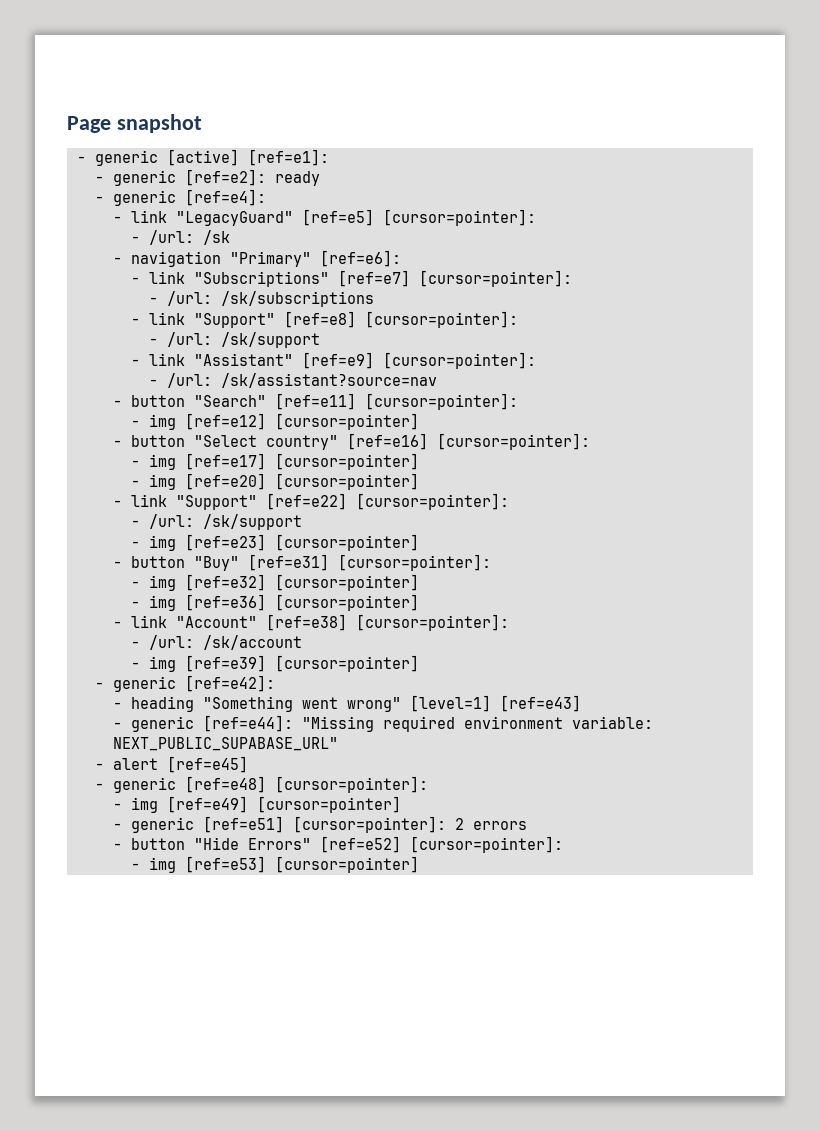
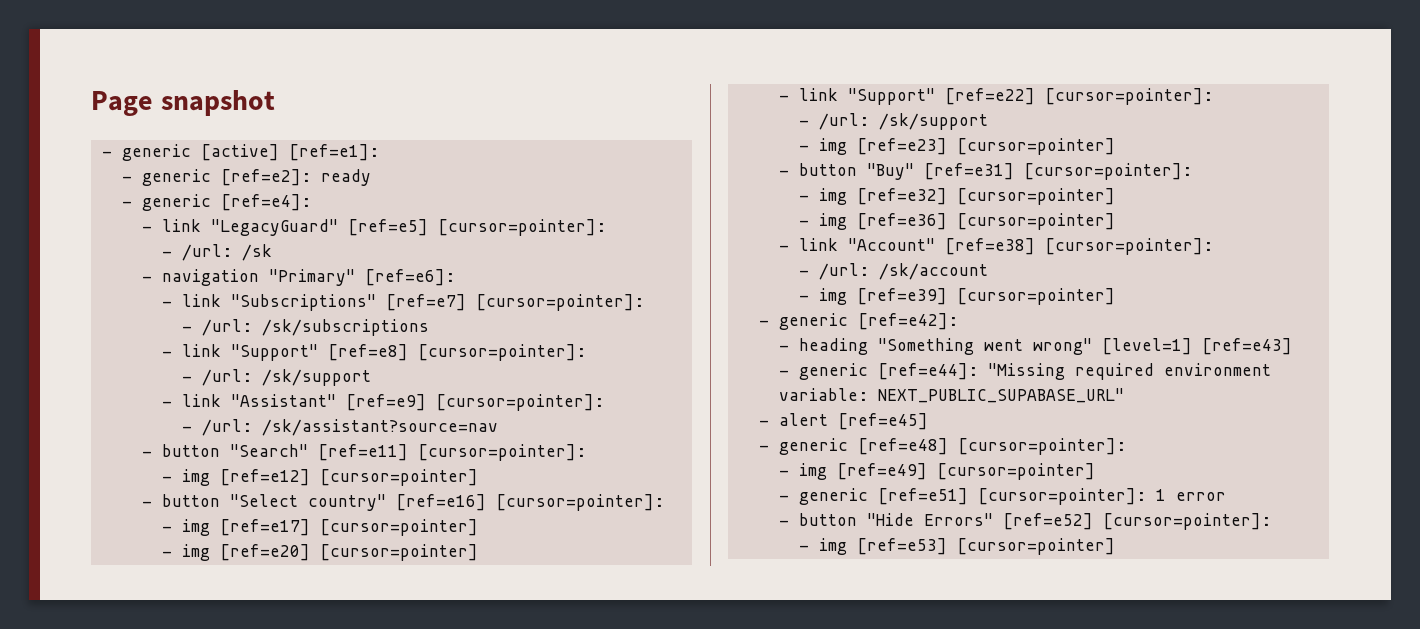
[455,818,528,830] 2 errors -> [1155,489,1226,501] 1 error

